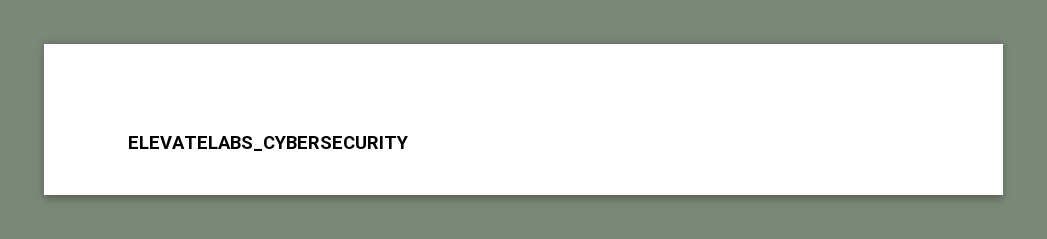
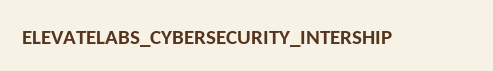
[128,136,408,151] ELEVATELABS_CYBERSECURITY -> [22,31,392,47] ELEVATELABS_CYBERSECURITY_INTERSHIP

